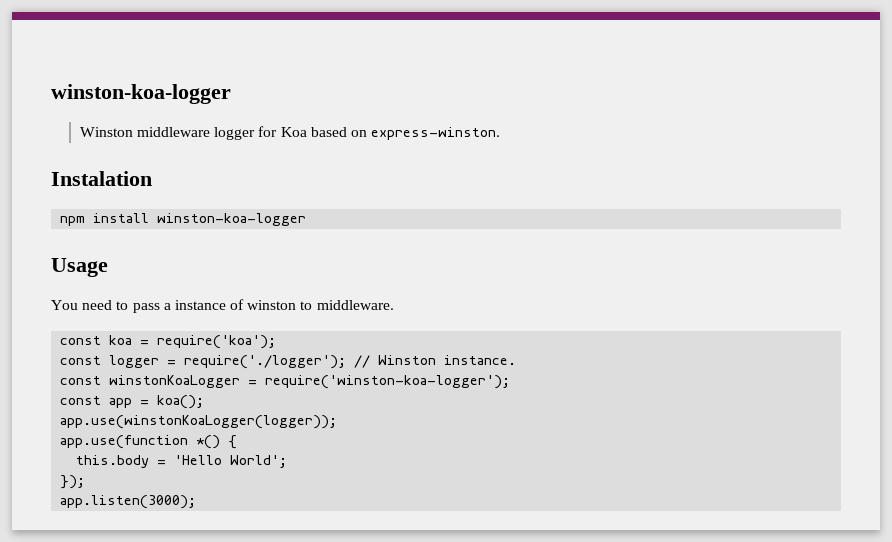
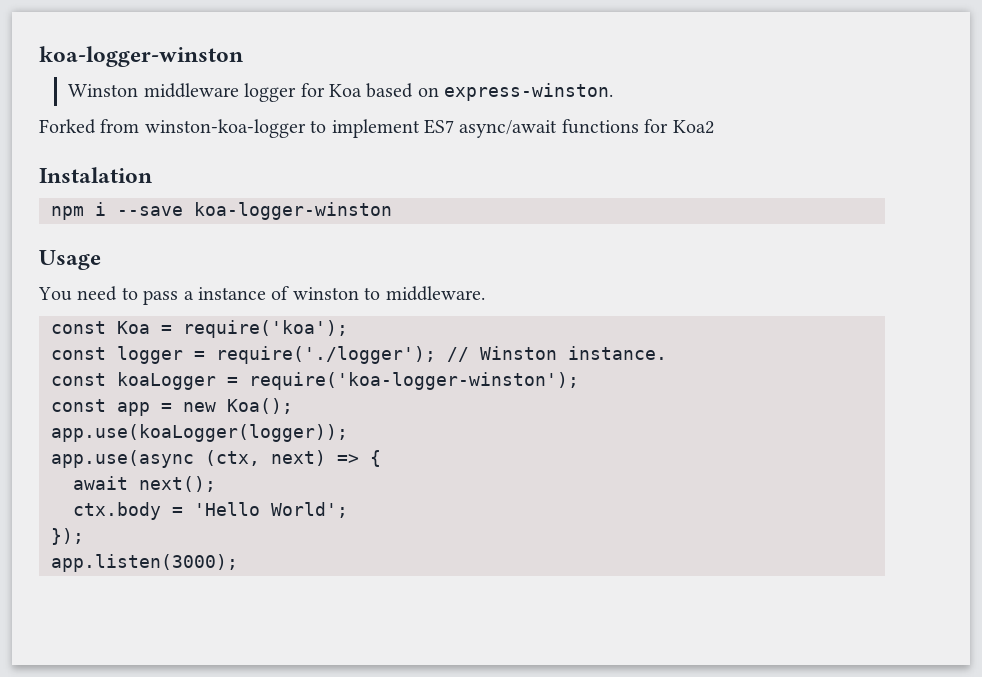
[51,84,231,104] winston-koa-logger -> [39,46,243,67] koa-logger-winston
(501, 133) none -> [39,119,714,138] // Forked from winston-koa-logger to implement ES7 async/await functions for Koa2
[93,213,307,226] install winston-koa-logger -> [95,202,392,220] i --save koa-logger-winston
[109,335,133,345] koa -> [117,321,150,334] Koa
[109,375,511,389] winstonKoaLogger = require('winston-koa-logger'); -> [117,372,579,390] koaLogger = require('koa-logger-winston');
[157,395,205,409] [60,415,338,429] [60,435,238,449] [76,455,150,468] koa(); // app.use(winstonKoaLogger(logger)); // app.use(function *() { // this.body -> [183,398,293,414] [51,424,348,442] [51,450,381,468] [73,476,216,492] [73,502,161,520] new Koa(); // app.use(koaLogger(logger)); // app.use(async (ctx, next) => { // await next(); // ctx.body

